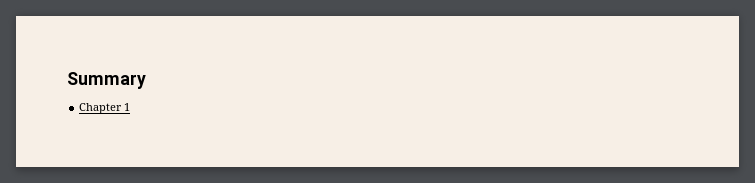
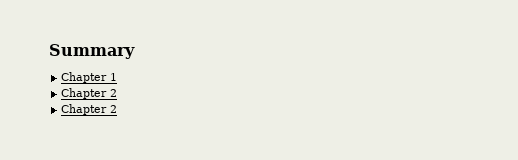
(131, 107) none -> [61,88,118,99] [61,104,118,115] // Chapter 2 // Chapter 2

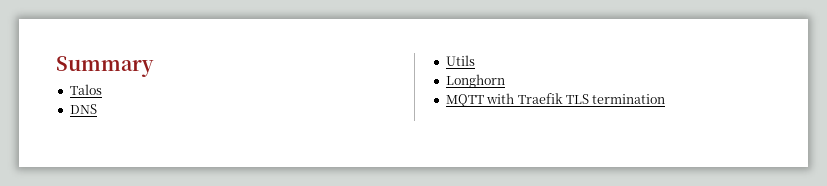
[61,72,118,83] [61,88,118,99] [61,104,118,115] Chapter 1 // Chapter 2 // Chapter 2 -> [69,84,102,95] [69,104,97,114] [445,55,475,66] [445,74,505,88] [445,93,666,107] Talos // DNS // Utils // Longhorn // MQTT with Traefik TLS termination

